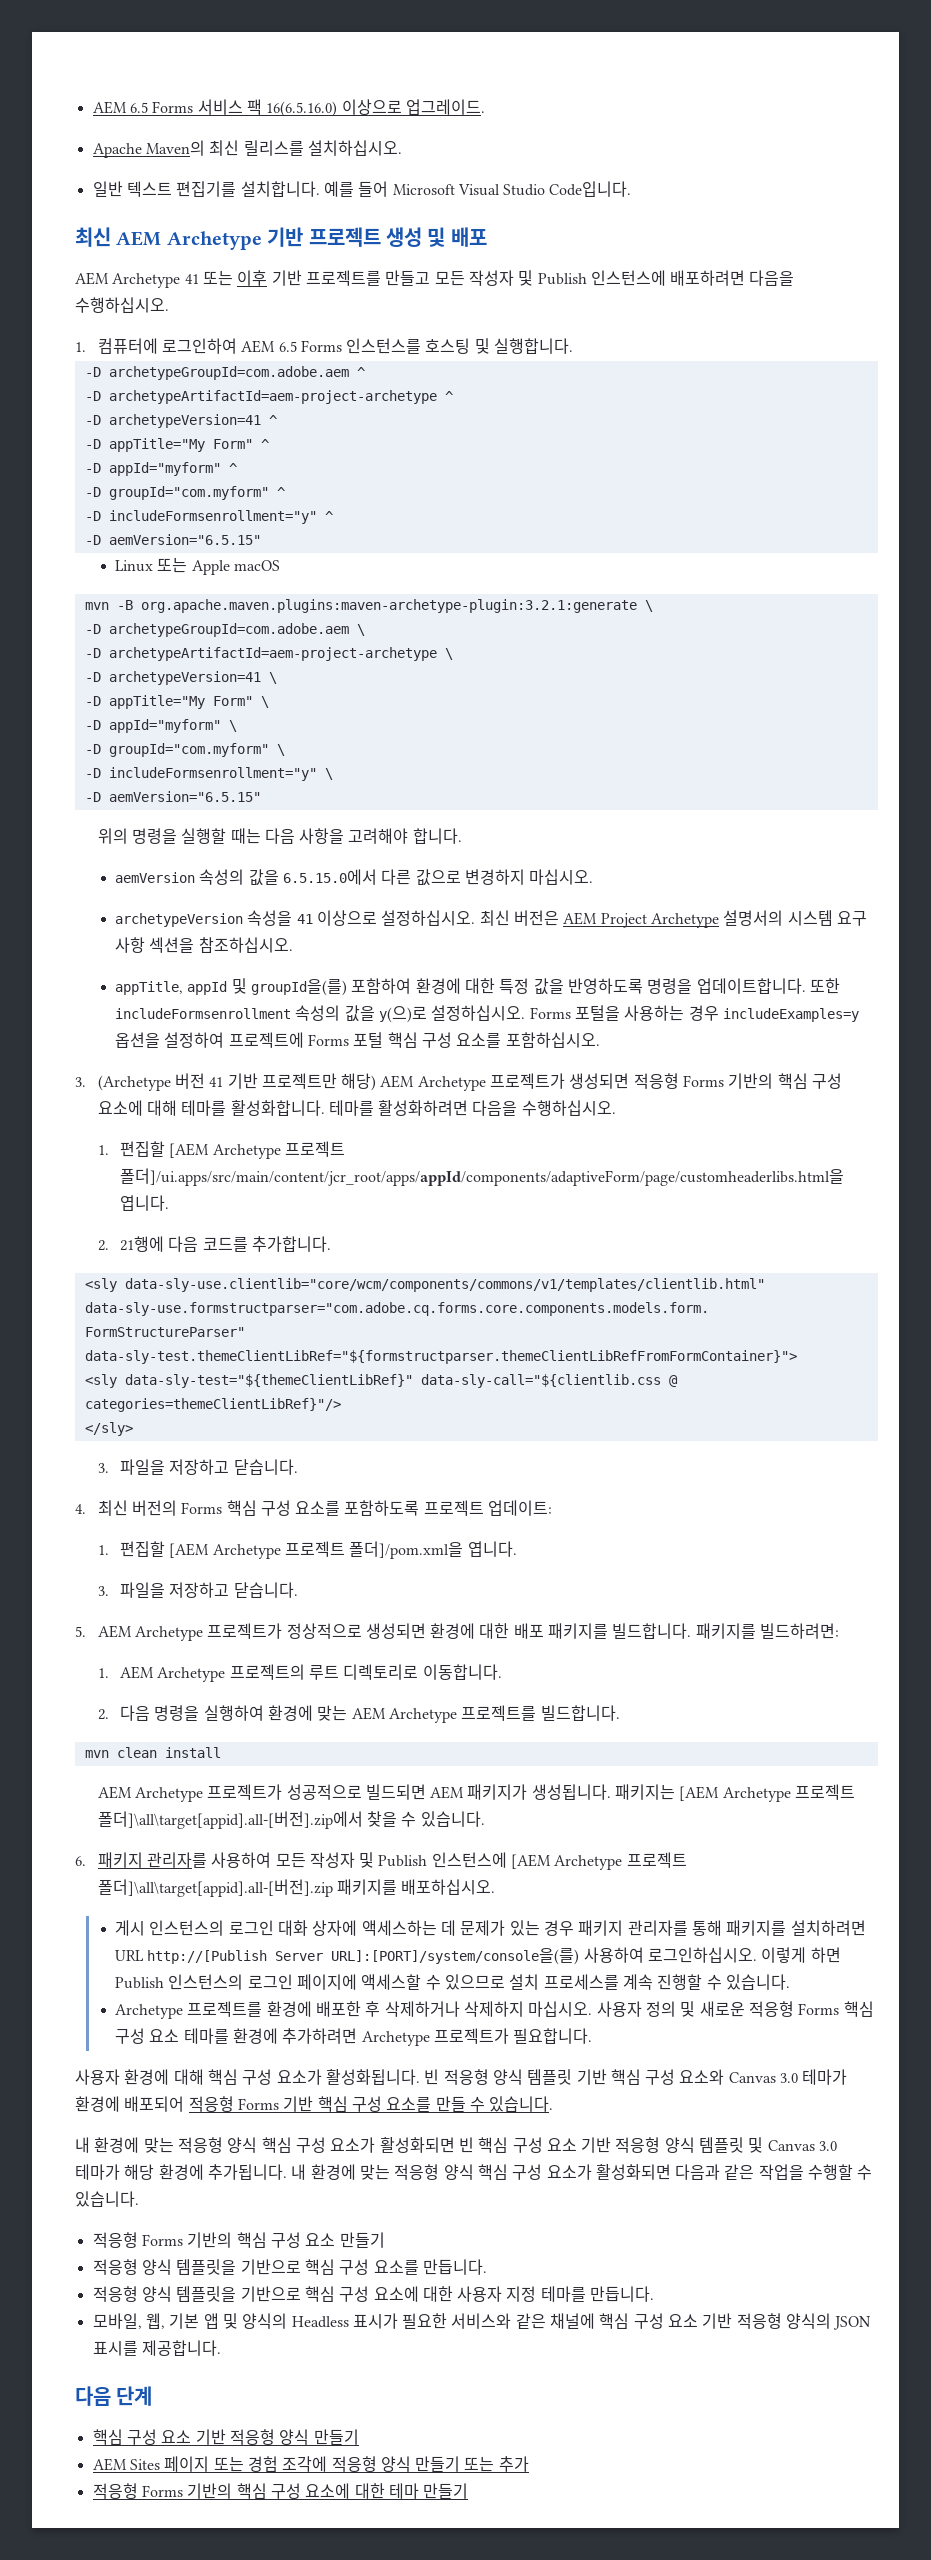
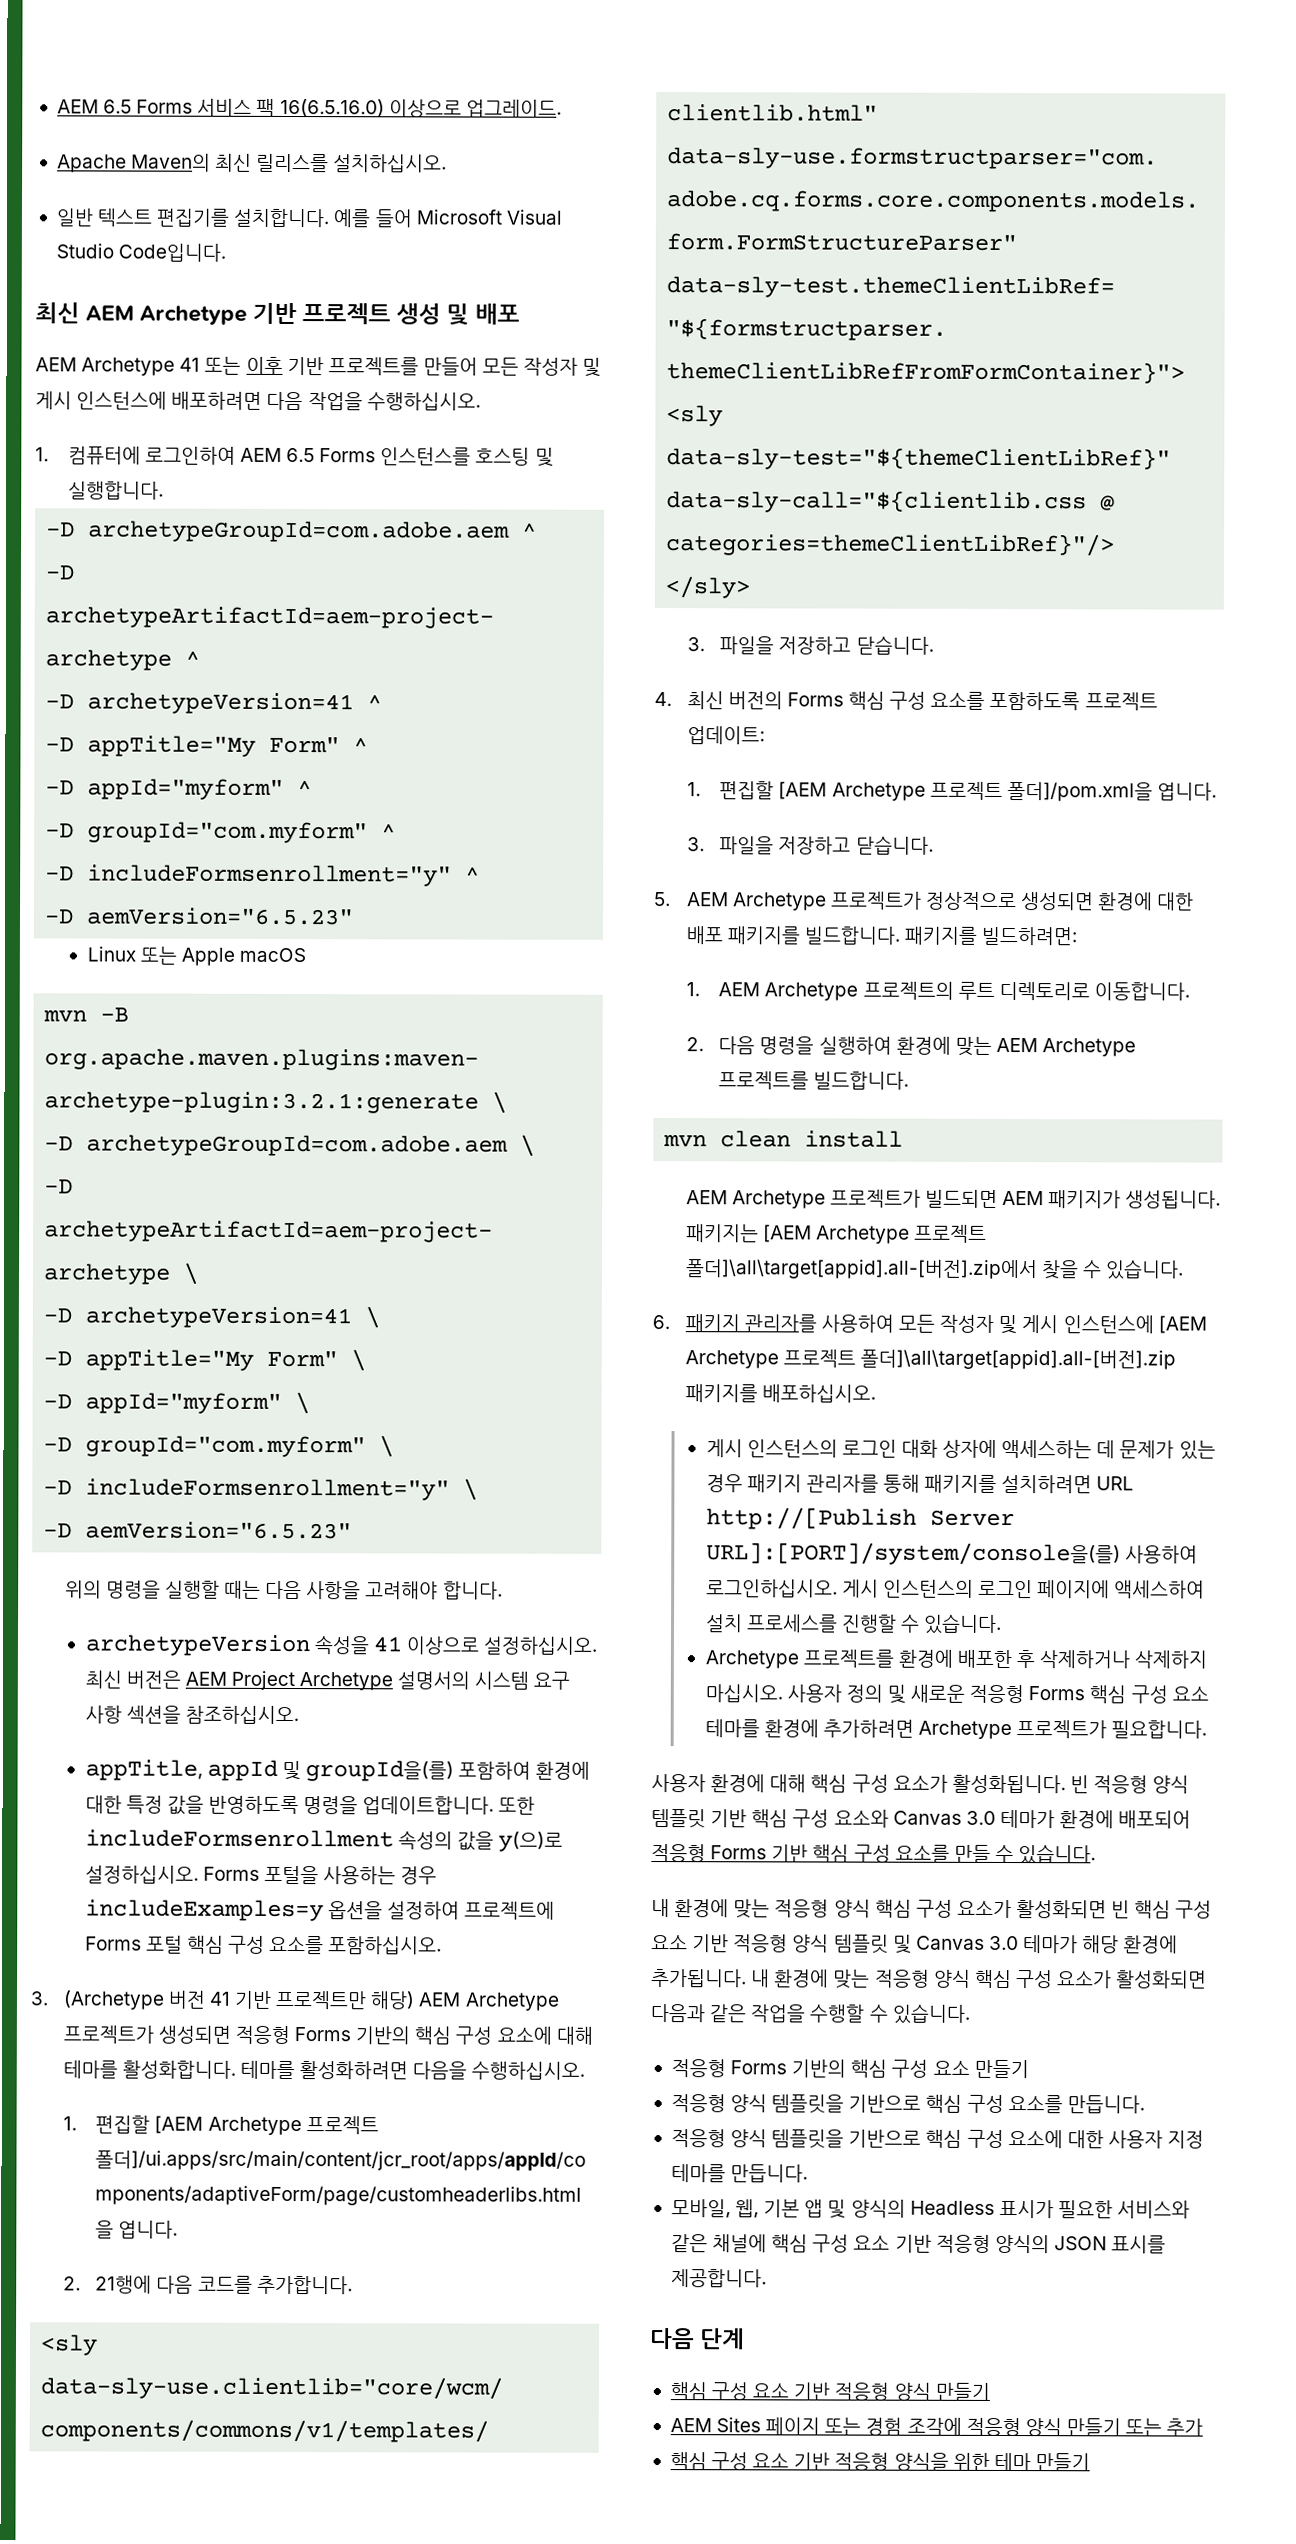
[385,270,587,286] 만들고 모든 작성자 및 Publish -> [422,357,602,377] [35,391,72,410] 만들어 모든 작성자 및 게시
[749,270,795,286] 다음을 -> [266,391,363,411] 다음 작업을
[108,534,261,545] aemVersion="6.5.15" -> [86,907,355,926] aemVersion="6.5.23"
[108,791,261,802] aemVersion="6.5.15" -> [85,1521,353,1540] aemVersion="6.5.23"
[115,869,594,886] // aemVersion 속성의 값을 6.5.15.0에서 다른 값으로 변경하지 마십시오. -> (503, 1590) none
[286,1784,362,1800] 성공적으로 -> (921, 1198) none
[378,1855,428,1867] Publish -> [1021,1315,1059,1334] 게시
[761,1947,841,1963] [115,1974,506,1990] 이렇게 하면 Publish 인스턴스의 로그인 페이지에 액세스할 수 있으므로 -> [841,1579,1206,1599] 게시 인스턴스의 로그인 페이지에 액세스하여
[623,1974,654,1990] 계속 -> (838, 1623) none
[92,2483,385,2499] 적응형 Forms 기반의 핵심 구성 요소에 대한 -> [669,2452,990,2471] 핵심 구성 요소 기반 적응형 양식을 위한

